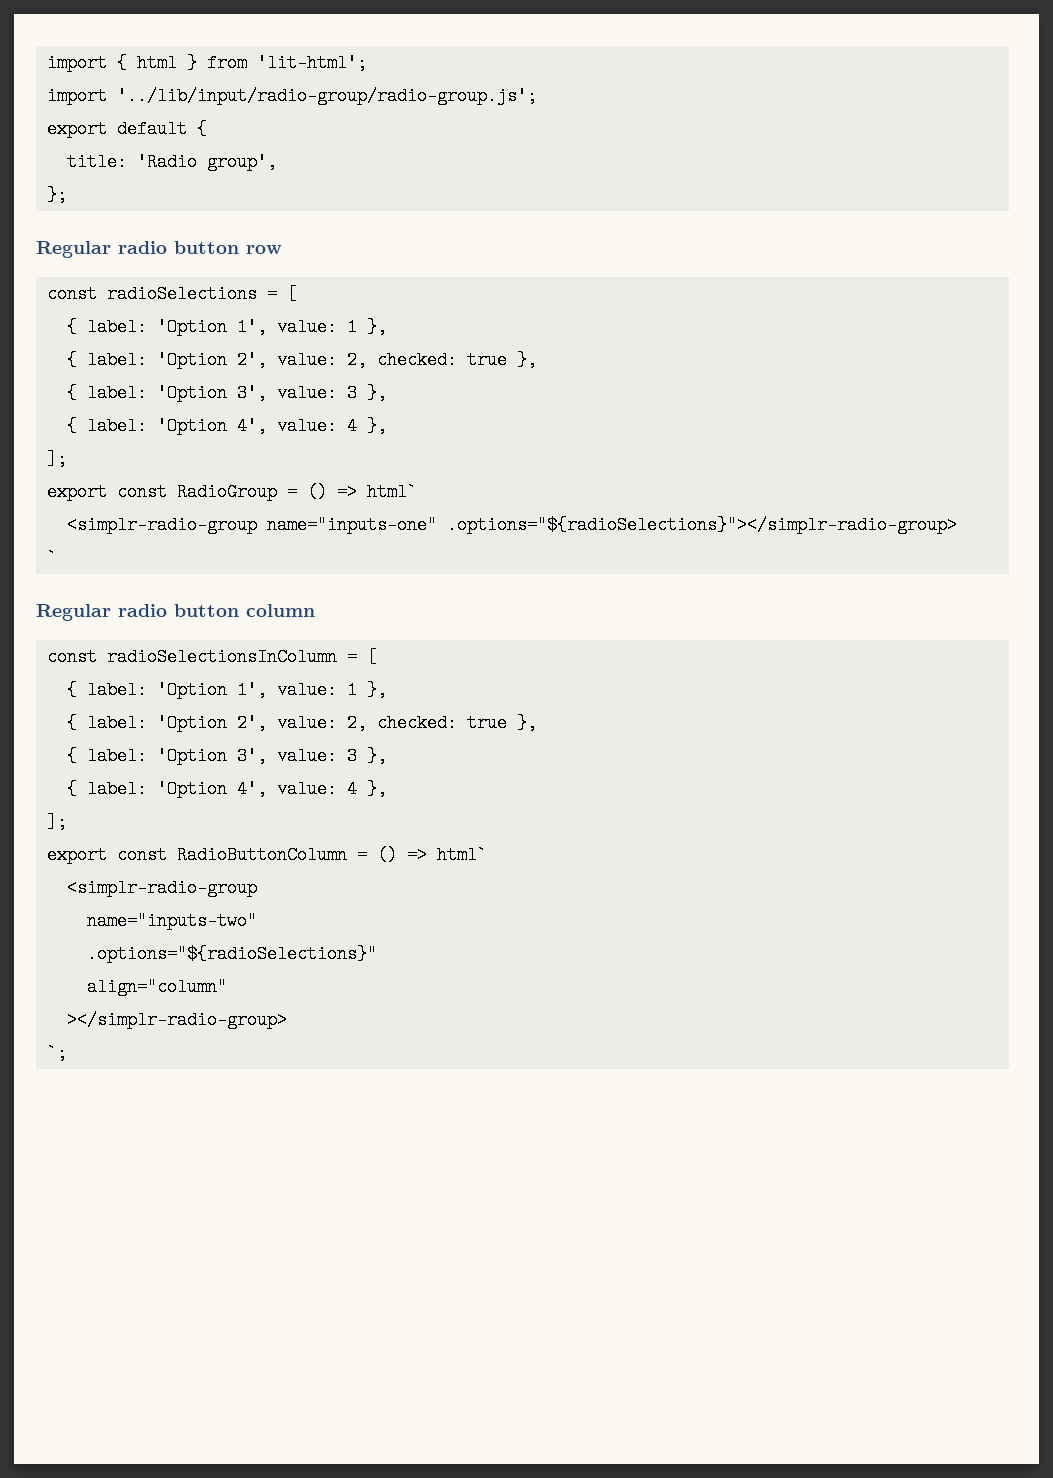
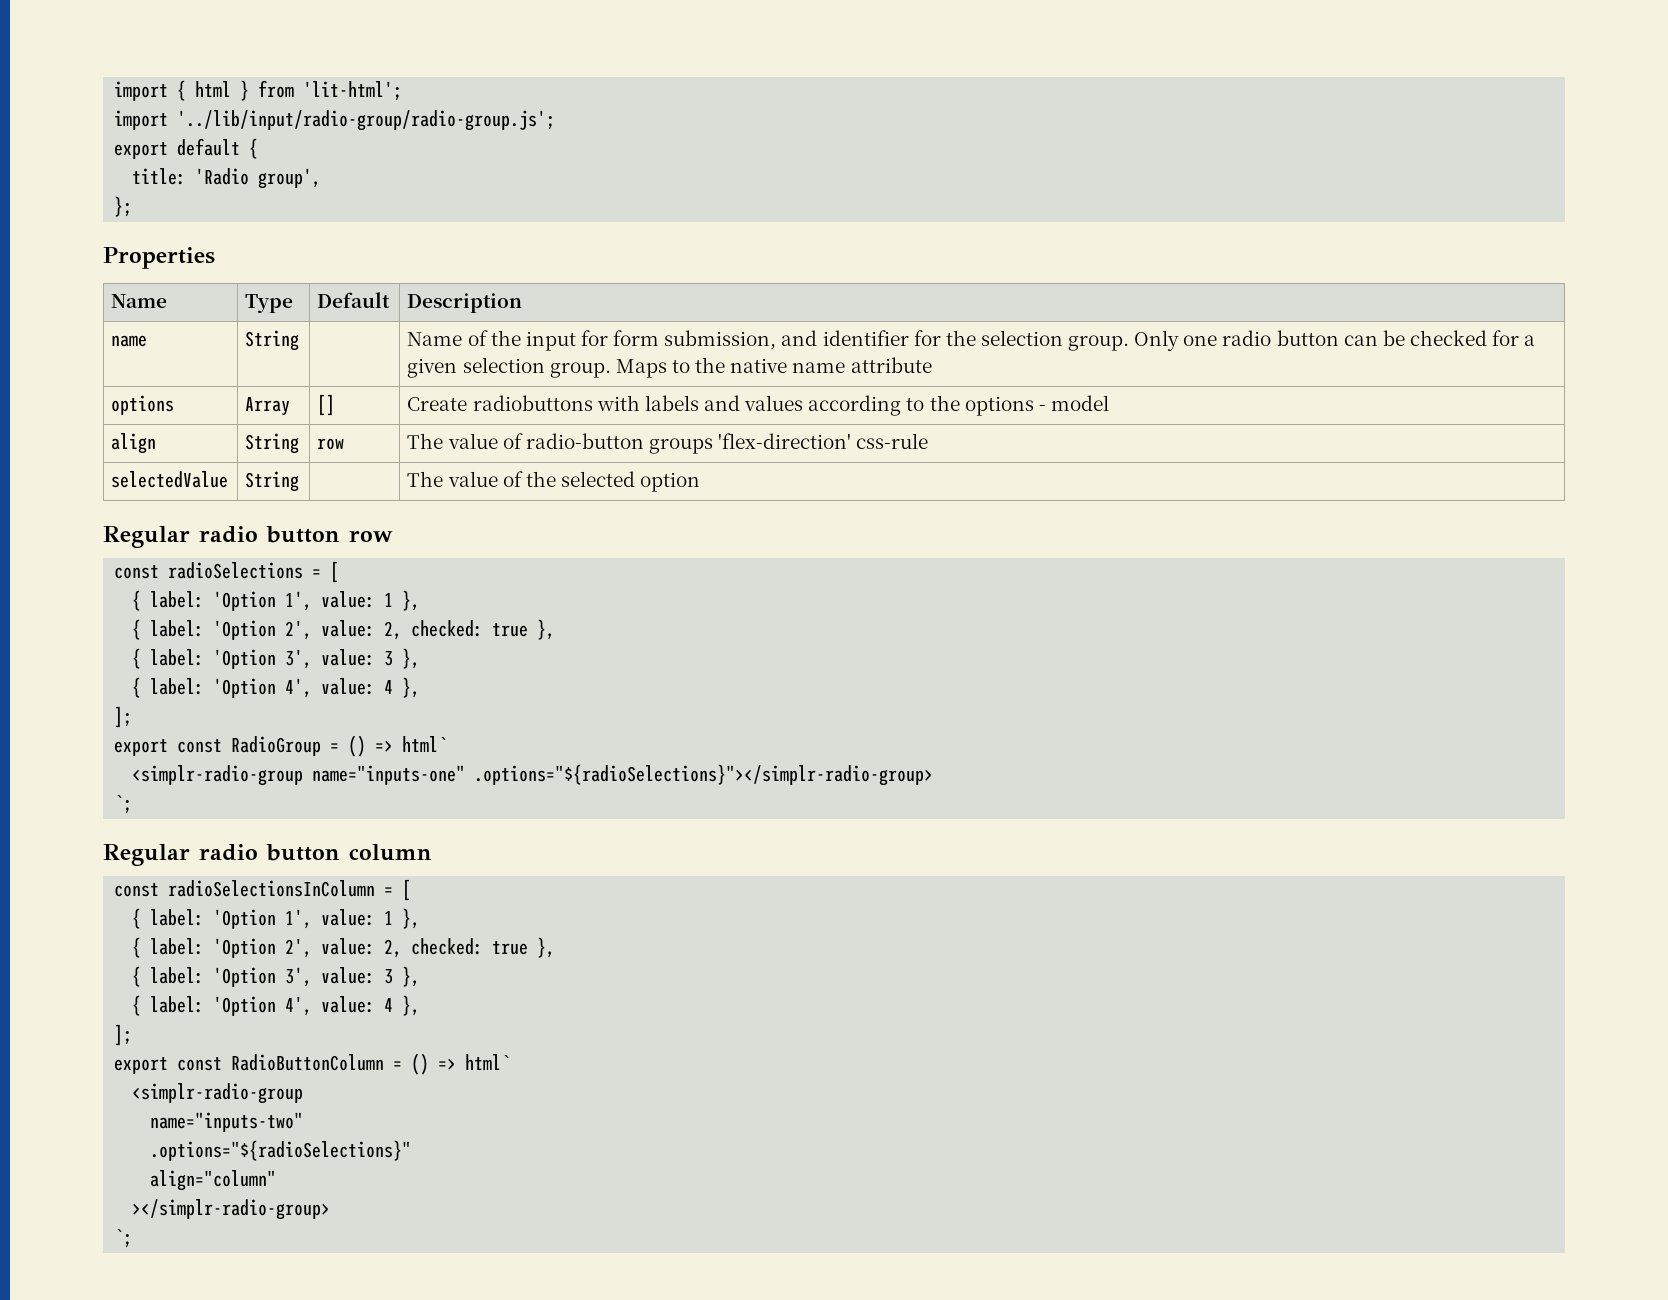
(67, 195) none -> [103,247,215,269] [111,294,168,308] [245,294,294,313] [317,292,391,308] [407,293,523,313] [111,335,148,347] [245,330,300,351] [407,330,1536,351] [407,357,932,378] [111,395,175,415] [245,397,291,416] [317,394,336,416] [407,395,1109,416] [111,433,157,454] [245,433,300,454] [317,438,345,450] [407,433,929,454] [111,471,229,488] [245,471,300,492] [407,471,701,492] // Properties // Name | Type | Default | Description // name | String | | Name of the input for form submission, and identifier for the selection group. Only one radio button can be checked for a given selection group. Maps to the native name attribute // options | Array | [] | Create radiobuttons with labels and values according to the options - model // align | String | row | The value of radio-button groups 'flex-direction' css-rule // selectedValue | String | | The value of the selected option
[46,549,57,567] ` -> [114,795,133,814] `;

